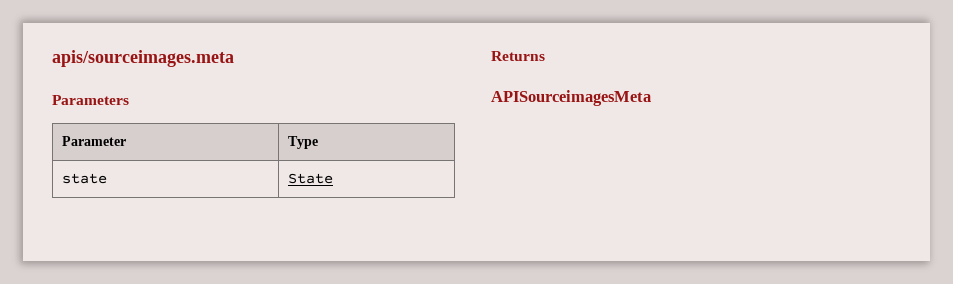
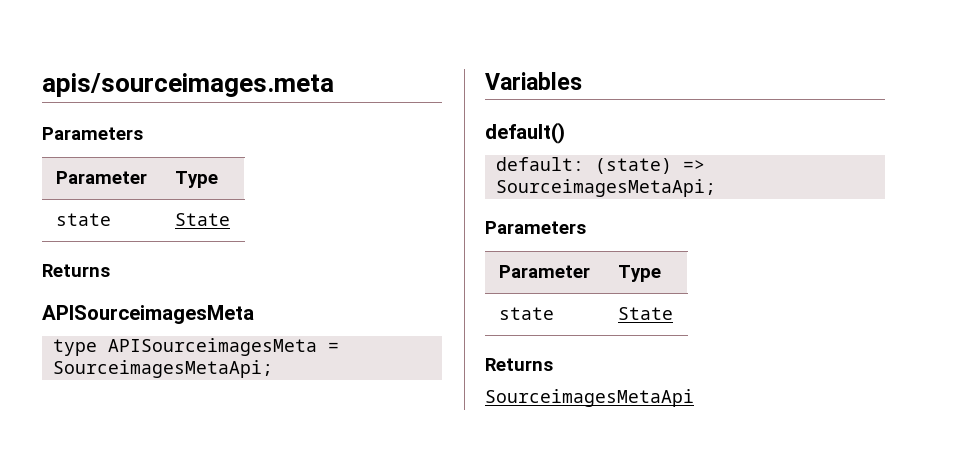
(651, 98) none -> [53,338,340,356] [53,360,274,378] [485,72,582,90] [485,122,565,144] [496,157,706,174] [496,179,717,197] [485,221,586,234] [498,265,590,278] [617,265,661,282] [498,307,554,320] [617,307,673,320] [485,358,553,371] [485,389,694,407] // type APISourceimagesMeta = SourceimagesMetaApi; // Variables // default() // default: (state) => SourceimagesMetaApi; // Parameters // Parameter | Type // state | State // Returns // SourceimagesMetaApi

